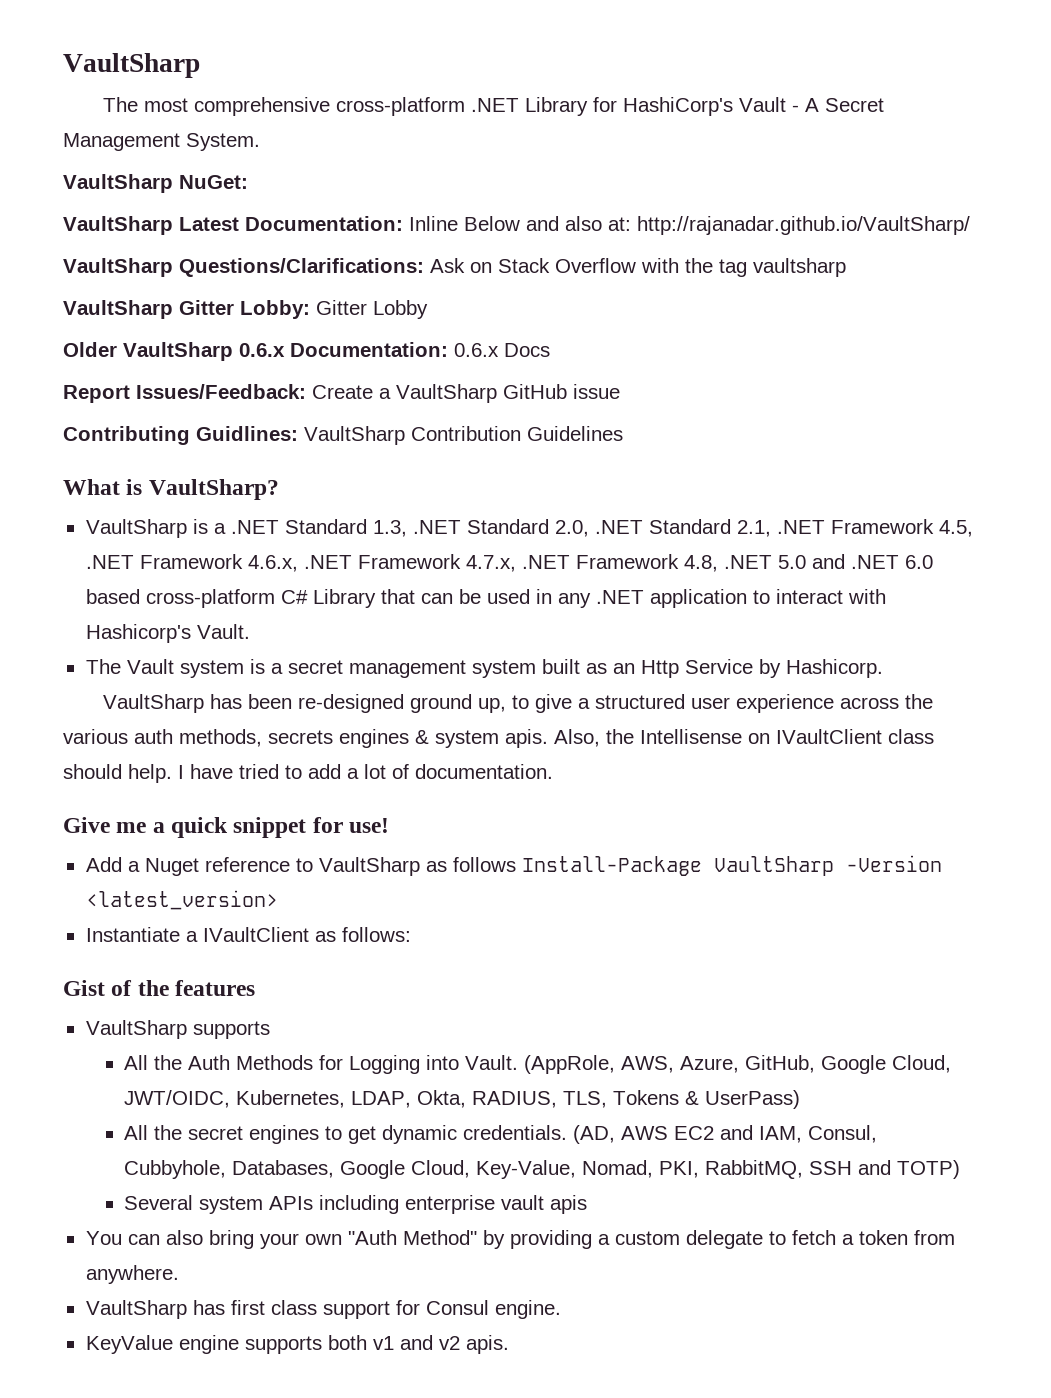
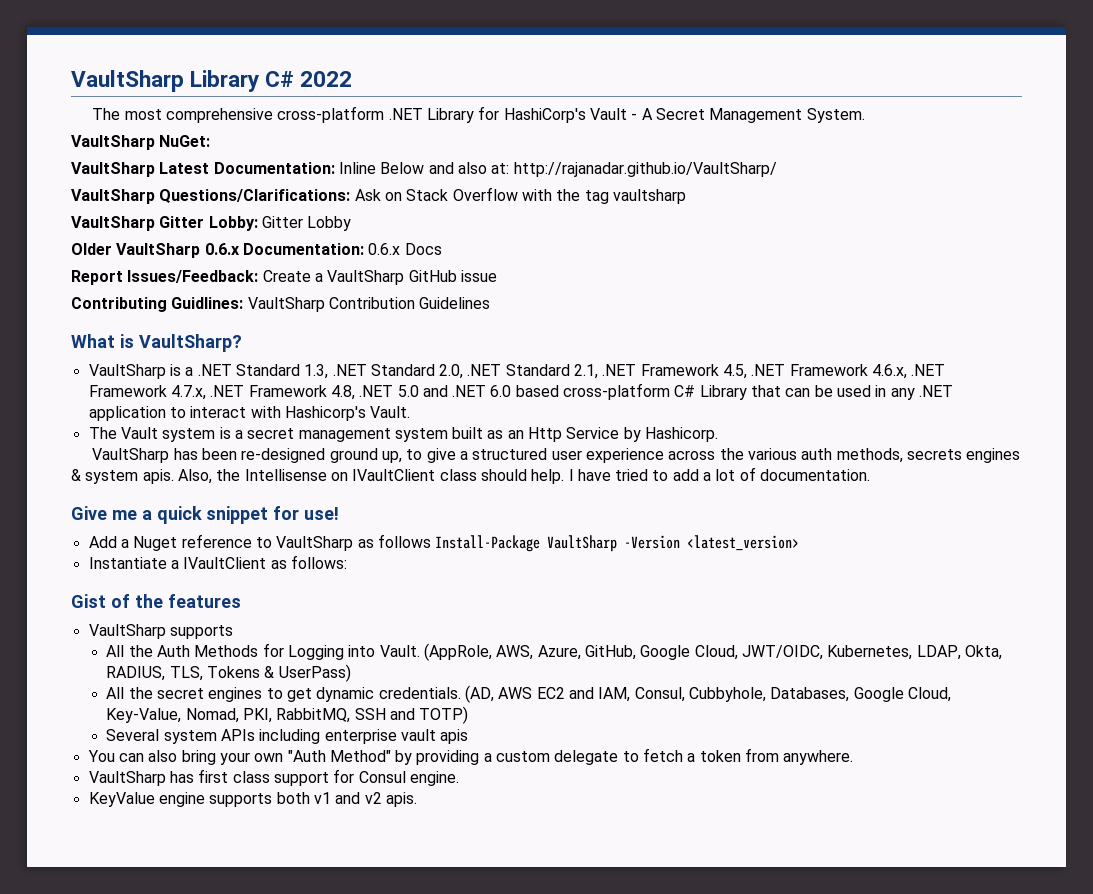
[63,53,200,78] VaultSharp -> [71,70,353,92] VaultSharp Library C# 2022

